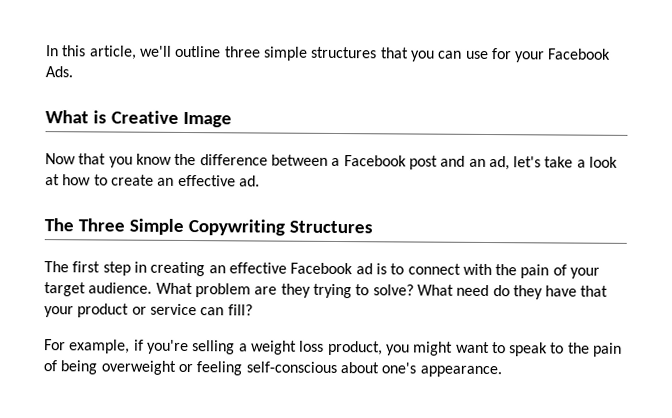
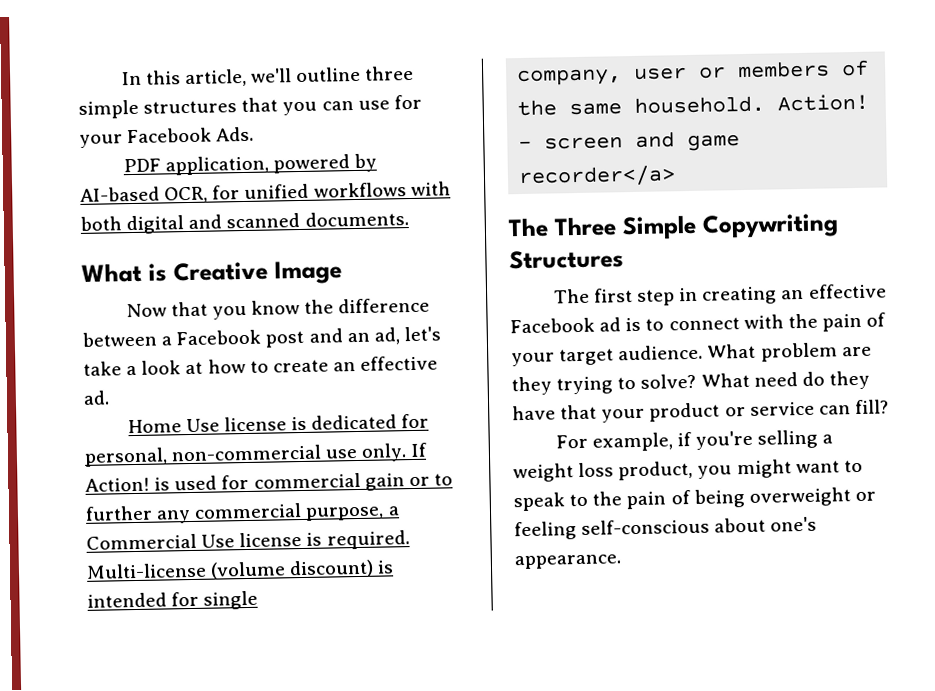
(73, 72) none -> [122,153,378,176] [80,181,451,204] [80,211,409,235] // PDF application, powered by AI-based OCR, for unified workflows with both digital and scanned documents.
(260, 181) none -> [127,413,430,434] [84,442,427,467] [85,472,453,492] [85,503,400,524] [86,530,410,550] [86,559,395,580] [87,590,259,610] [517,59,870,87] [517,93,870,117] [518,131,741,152] [518,165,677,188] // Home Use license is dedicated for personal, non-commercial use only. If Action! is used for commercial gain or to further any commercial purpose, a Commercial Use license is required. Multi-license (volume discount) is intended for single // company, user or members of the same household. Action! - screen and game recorder</a>

